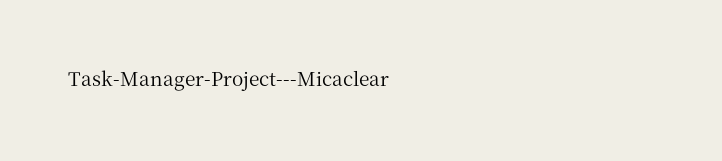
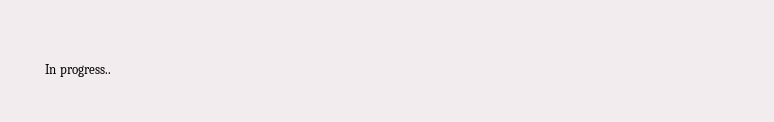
[68,70,389,91] Task-Manager-Project---Micaclear -> [45,64,111,77] In progress..

